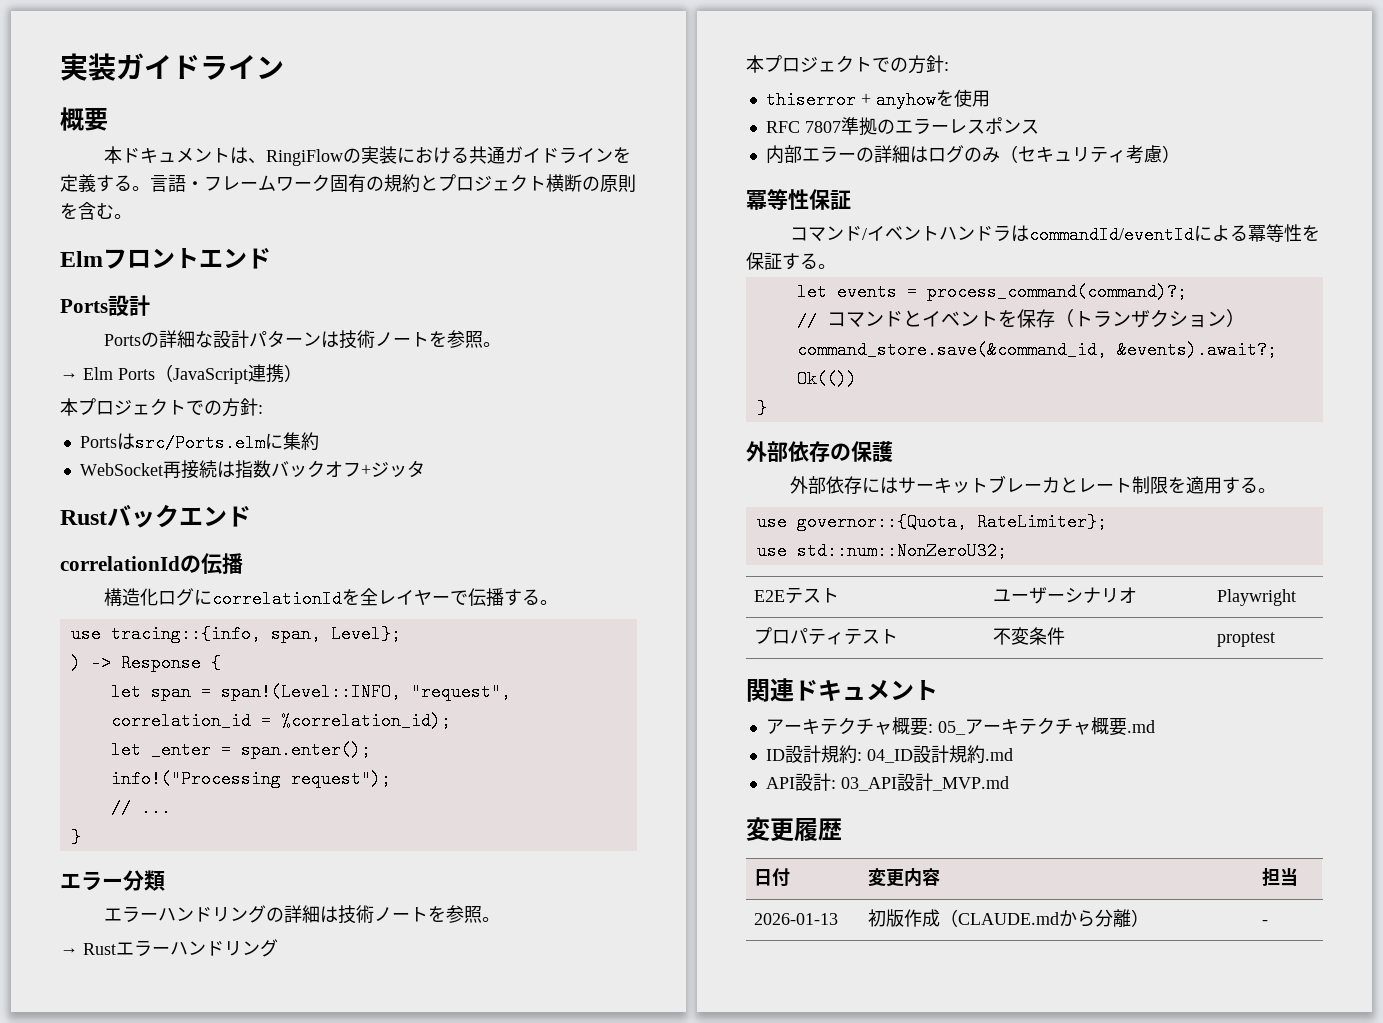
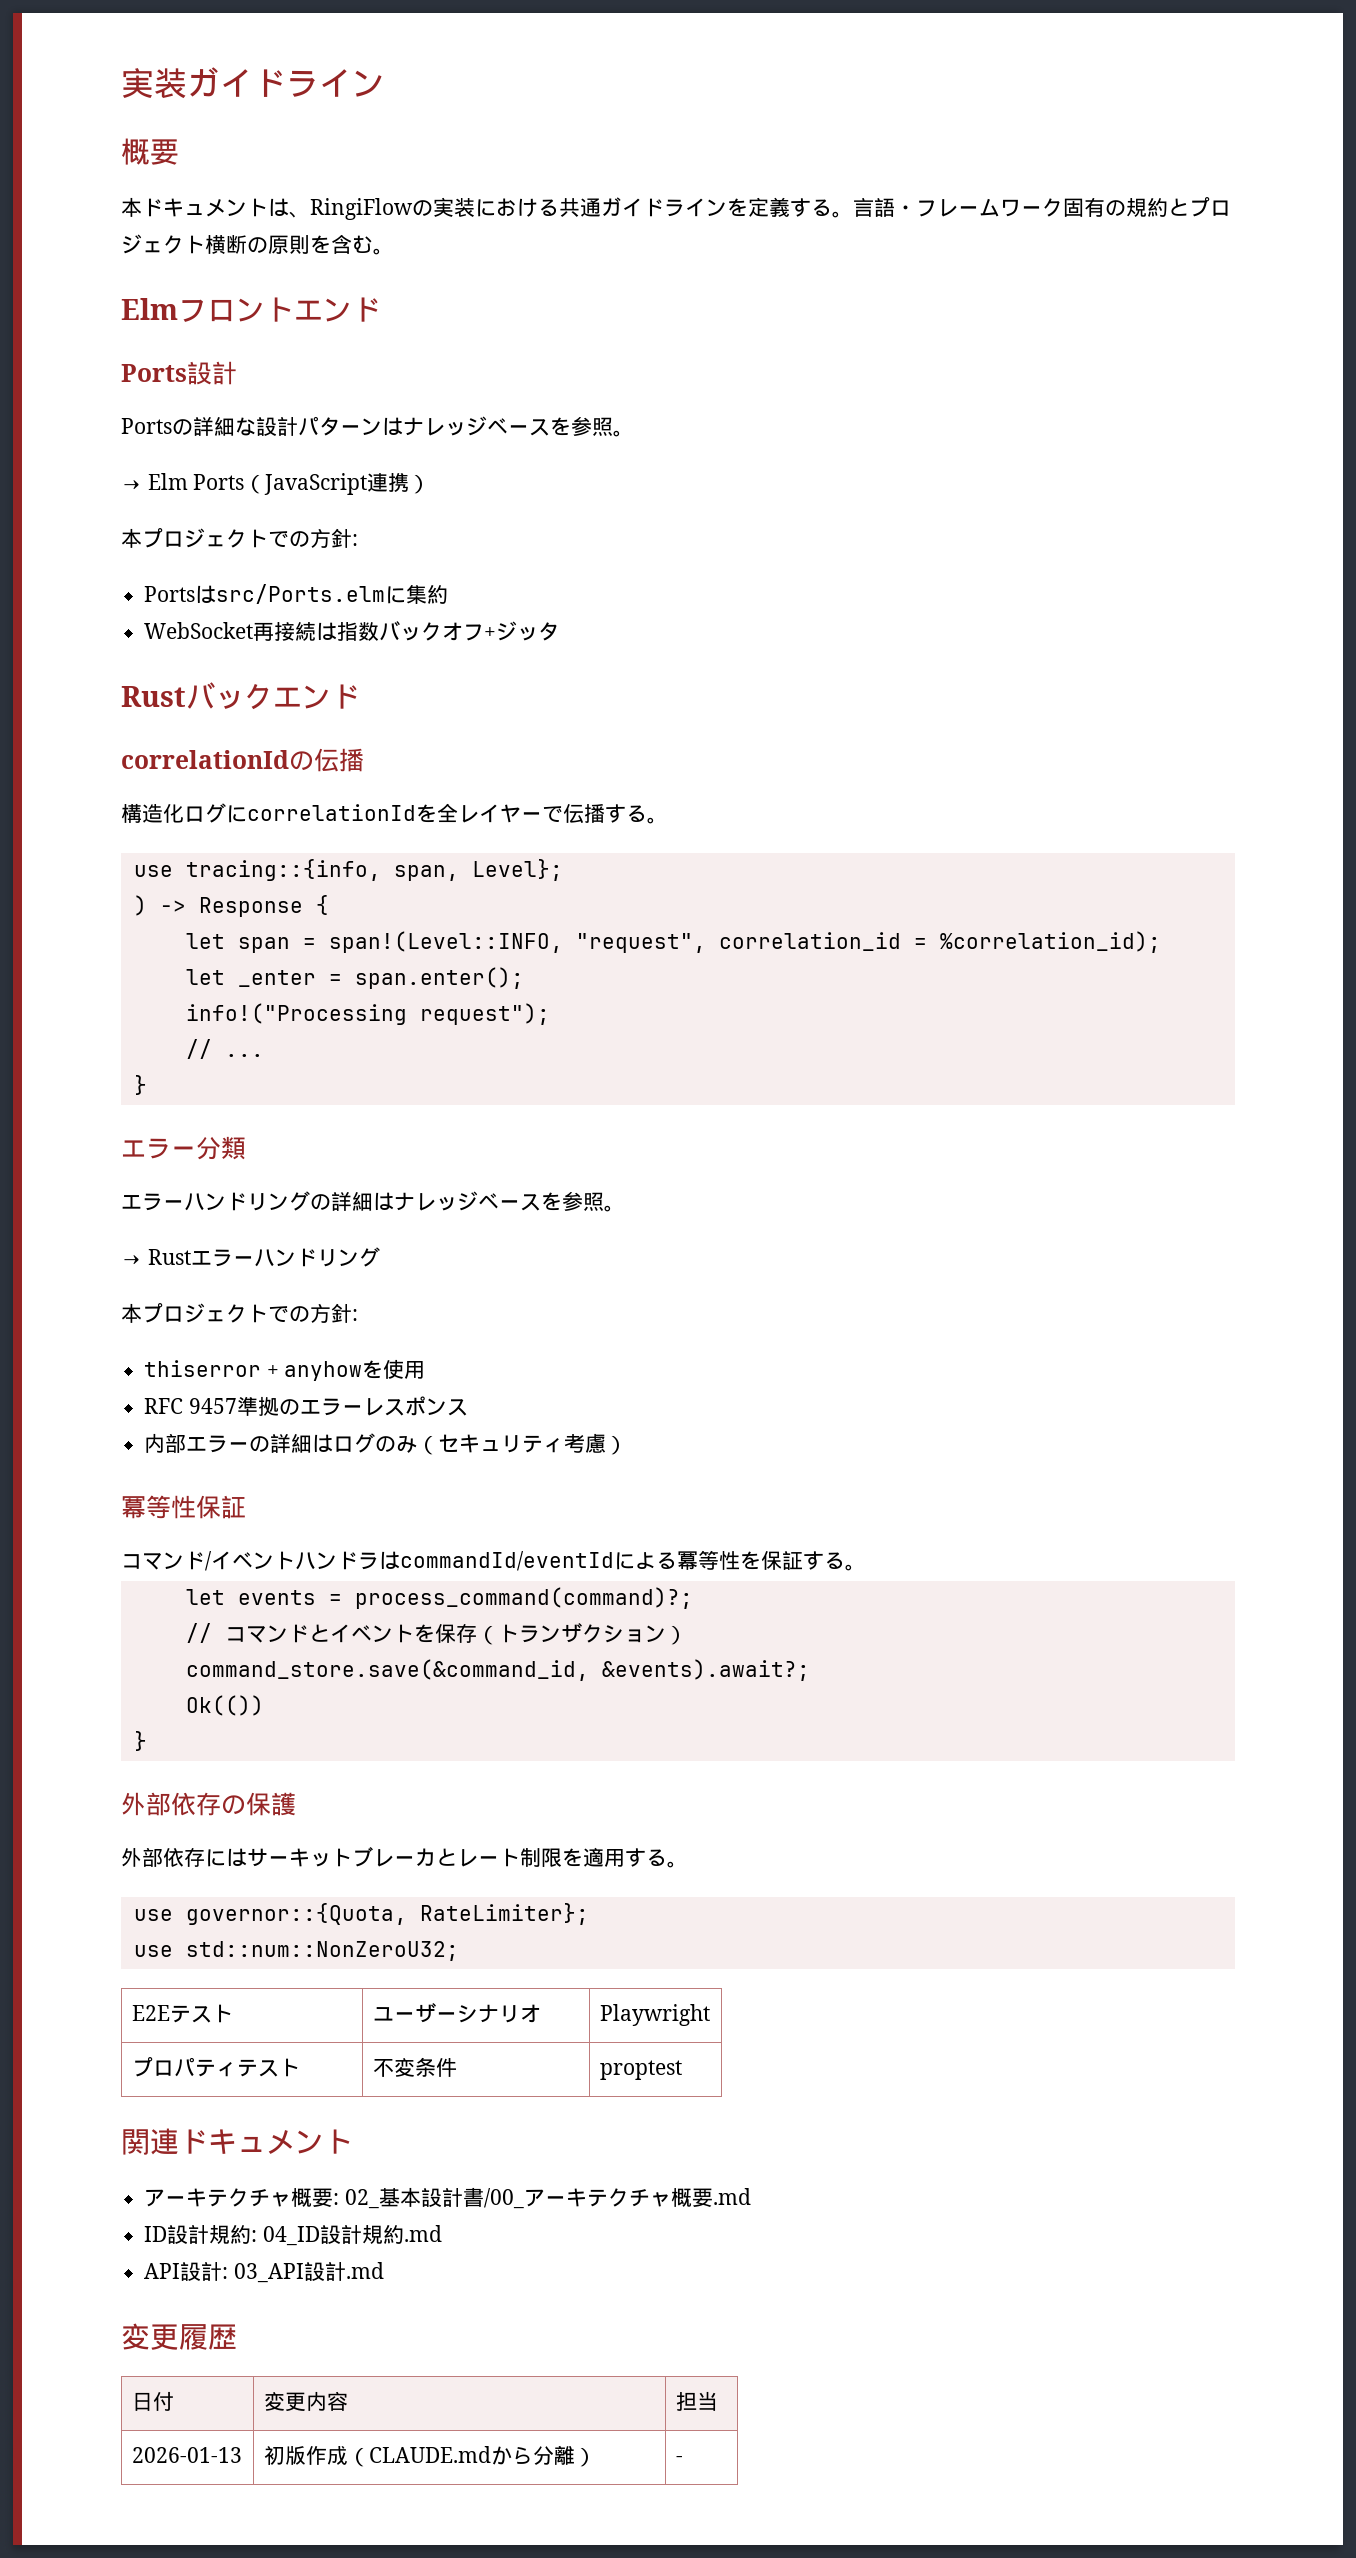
[338,330,429,349] 技術ノート -> [403,416,550,436] ナレッジベース
[337,905,428,924] 技術ノート -> [394,1191,541,1211] ナレッジベース
[804,121,841,133] 7807 -> [188,1398,237,1414] 9457
[937,721,966,735] 05_ -> [344,2187,524,2209] 02_基本設計書/00_
[931,776,1009,791] _MVP.md -> [345,2262,384,2279] .md

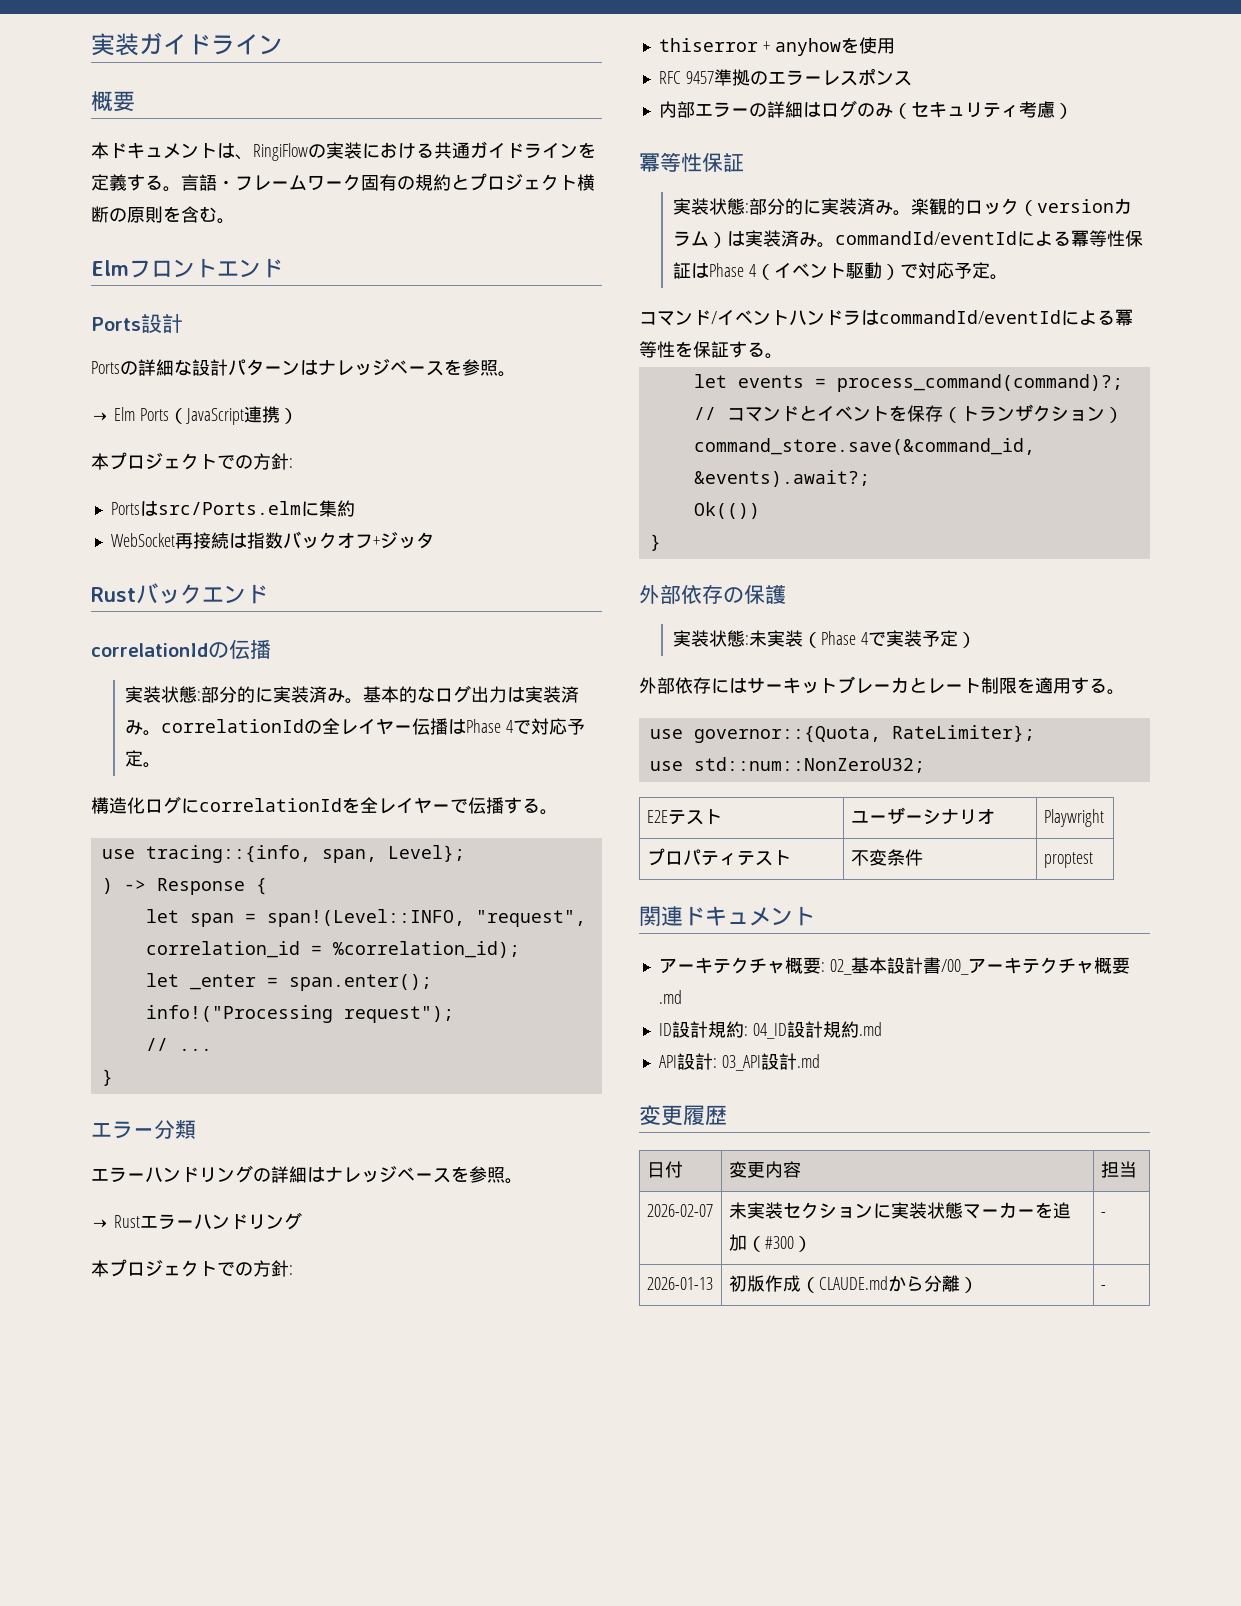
(364, 760) none -> [125,685,580,704] [125,718,586,736] [125,750,162,768] // 実装状態:部分的に実装済み。基本的なログ出力は実装済み。correlationIdの全レイヤー伝播はPhase 4で対応予定。
(246, 1507) none -> [673,198,1133,216] [673,230,1144,248] [673,262,1009,280] // 実装状態:部分的に実装済み。楽観的ロック（versionカラム）は実装済み。commandId/eventIdによる冪等性保証はPhase 4（イベント駆動）で対応予定。
(296, 1804) none -> [673,630,977,648] // 実装状態:未実装（Phase 4で実装予定）
(718, 2401) none -> [646,1204,713,1217] [728,1202,1071,1219] [728,1234,812,1252] [1100,1212,1106,1217] // 2026-02-07 | 未実装セクションに実装状態マーカーを追加（#300） | -

